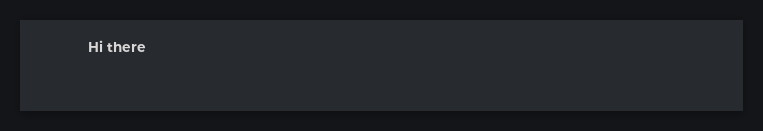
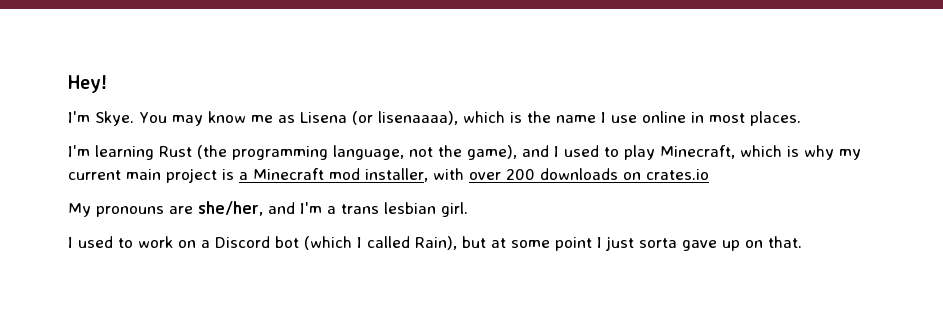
[88,40,146,52] Hi there -> [68,75,107,93] [68,111,801,126] [68,145,861,160] [68,168,709,183] [68,201,468,217] [68,236,802,251] Hey! // I'm Skye. You may know me as Lisena (or lisenaaaa), which is the name I use online in most places. // I'm learning Rust (the programming language, not the game), and I used to play Minecraft, which is why my current main project is a Minecraft mod installer, with over 200 downloads on crates.io // My pronouns are she/her, and I'm a trans lesbian girl. // I used to work on a Discord bot (which I called Rain), but at some point I just sorta gave up on that.

